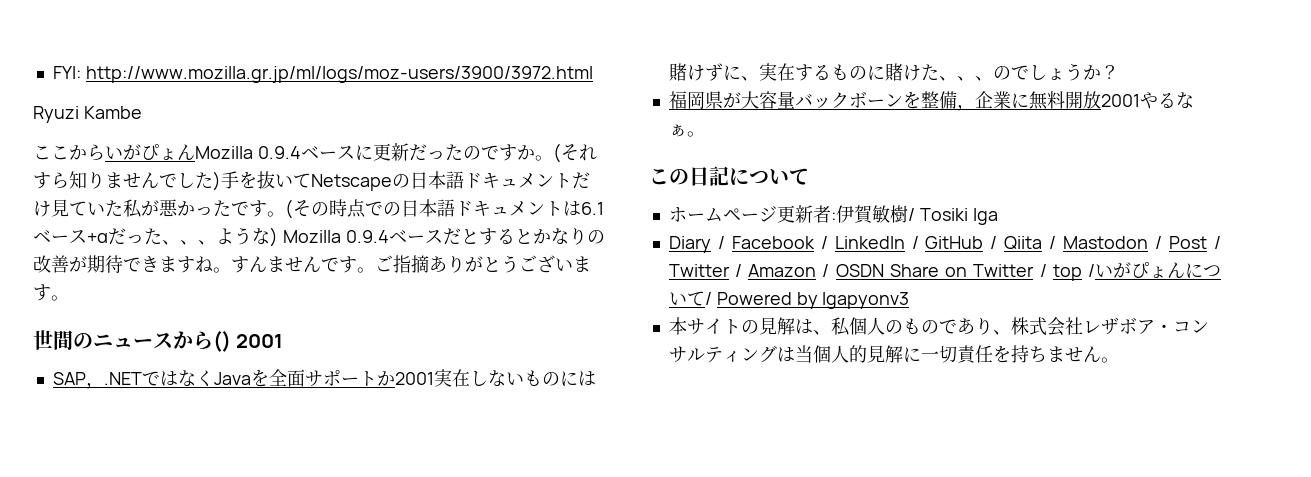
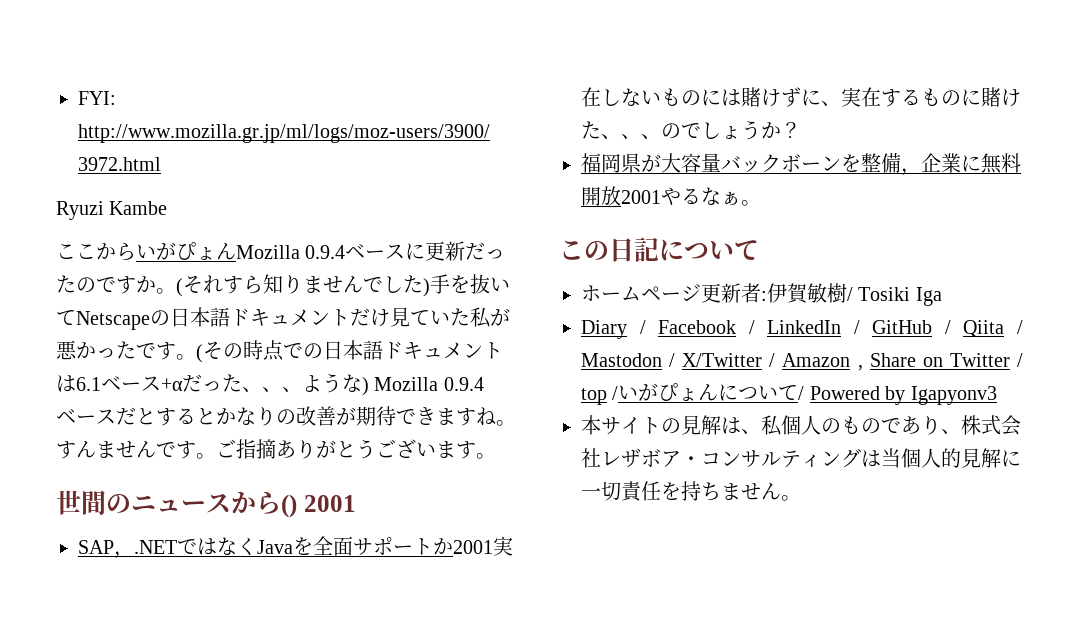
[1169,236,1221,249] [668,264,884,277] Post / Twitter / Amazon / OSDN -> [682,353,863,371] X/Twitter / Amazon ,

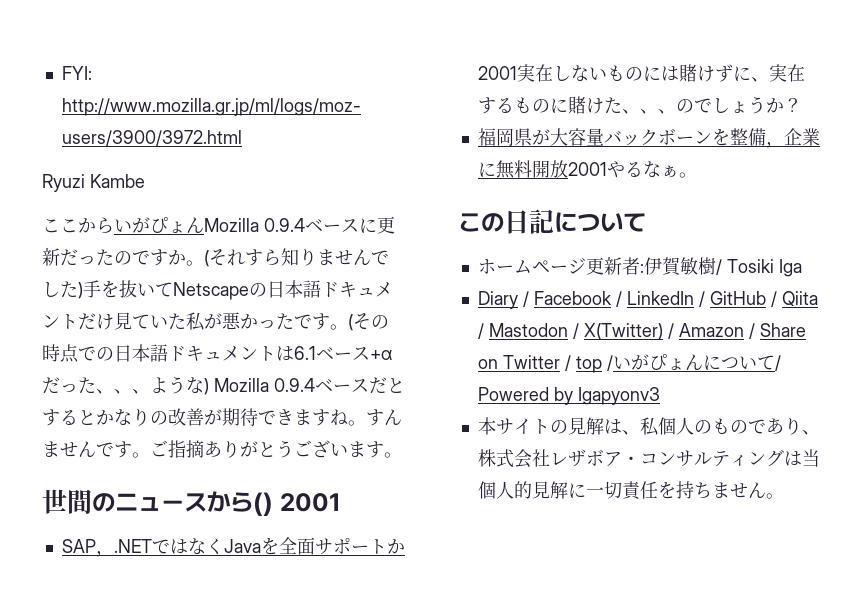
[682,353,763,367] X/Twitter -> [583,323,663,340] X(Twitter)
[857,365,863,371] , -> [748,323,755,339] /

